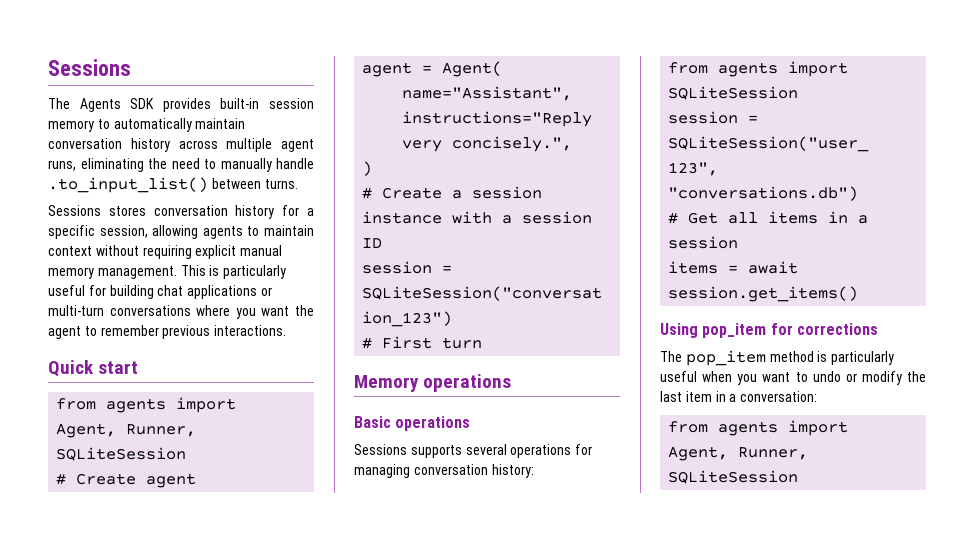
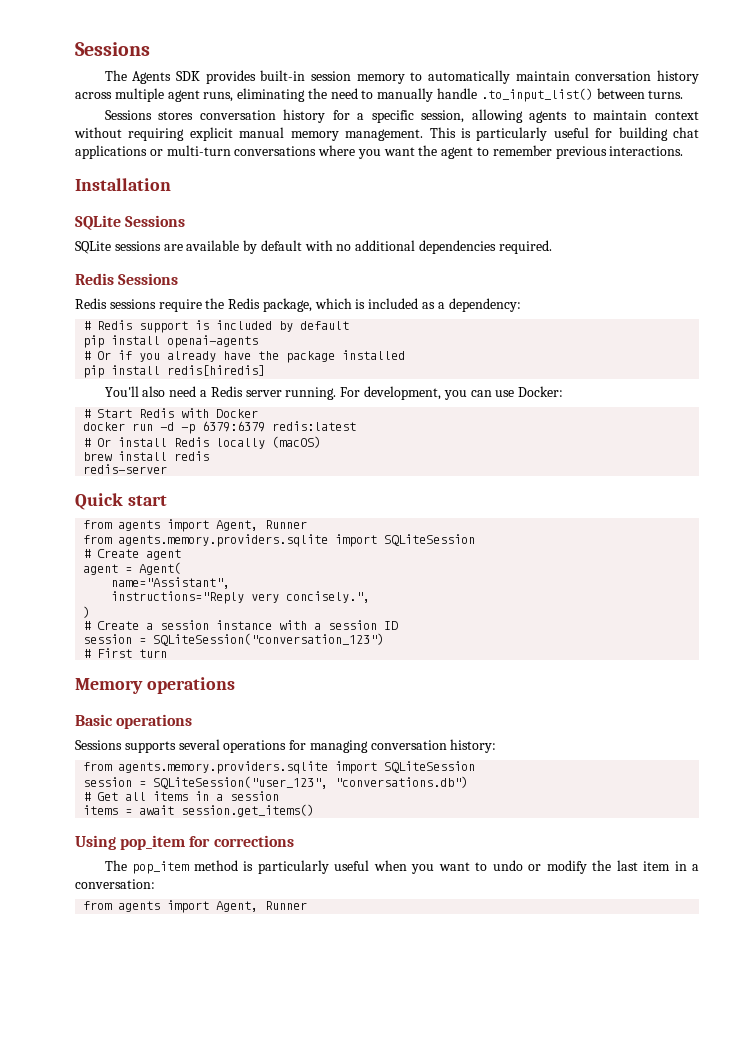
(287, 330) none -> [75,178,171,191] [75,215,186,230] [75,240,552,254] [75,273,179,285] [75,298,521,312] [83,320,350,333] [83,335,259,348] [83,350,406,363] [83,365,266,378] [104,386,564,400] [83,408,259,418] [83,421,357,434] [83,436,322,449] [83,451,210,461] [83,464,168,474] // Installation // SQLite Sessions // SQLite sessions are available by default with no additional dependencies required. // Redis Sessions // Redis sessions require the Redis package, which is included as a dependency: // # Redis support is included by default // pip install openai-agents // # Or if you already have the package installed // pip install redis[hiredis] // You'll also need a Redis server running. For development, you can use Docker: // # Start Redis with Docker // docker run -d -p 6379:6379 redis:latest // # Or install Redis locally (macOS) // brew install redis // redis-server
[126,424,197,437] Runner, -> [265,520,308,529] [83,534,378,547] Runner // from agents.memory.providers.sqlite import
[718,62,779,77] agents -> [118,761,329,774] agents.memory.providers.sqlite
[738,447,809,460] [668,470,799,484] Runner, SQLiteSession -> [265,901,308,910] Runner

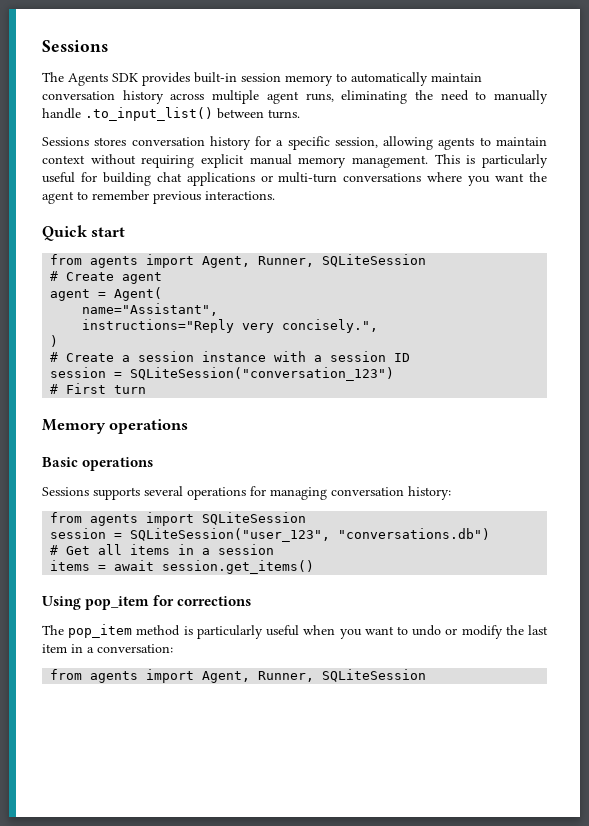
[75,178,171,191] [75,215,186,230] [75,240,552,254] [75,273,179,285] [75,298,521,312] [83,320,350,333] [83,335,259,348] [83,350,406,363] [83,365,266,378] [104,386,564,400] [83,408,259,418] [83,421,357,434] [83,436,322,449] [83,451,210,461] [83,464,168,474] // Installation // SQLite Sessions // SQLite sessions are available by default with no additional dependencies required. // Redis Sessions // Redis sessions require the Redis package, which is included as a dependency: // # Redis support is included by default // pip install openai-agents // # Or if you already have the package installed // pip install redis[hiredis] // You'll also need a Redis server running. For development, you can use Docker: // # Start Redis with Docker // docker run -d -p 6379:6379 redis:latest // # Or install Redis locally (macOS) // brew install redis // redis-server -> (275, 195) none
[265,520,308,529] [83,534,378,547] Runner // from agents.memory.providers.sqlite import -> [258,256,315,267] Runner,
[118,761,329,774] agents.memory.providers.sqlite -> [90,514,139,526] agents
[265,901,308,910] Runner -> [258,669,427,682] Runner, SQLiteSession

